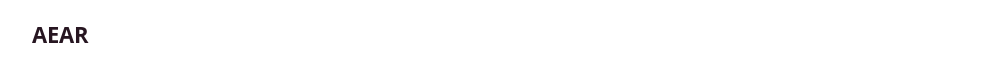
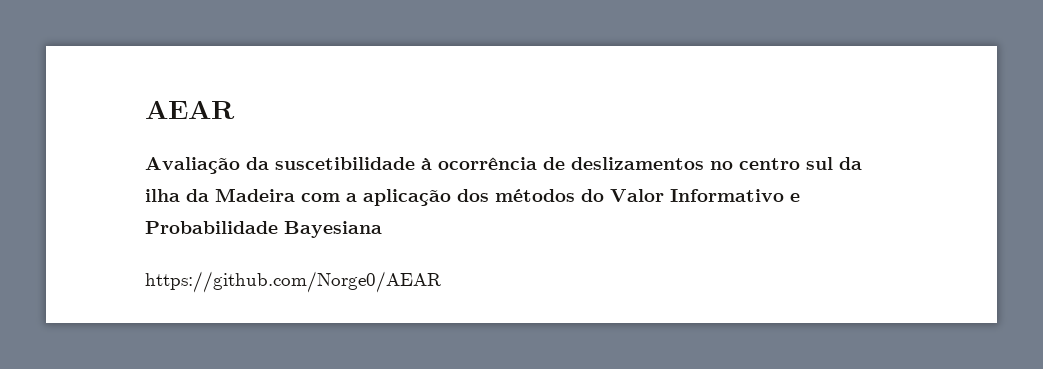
(89, 35) none -> [145,157,862,174] [145,188,800,206] [145,221,382,238] [145,271,441,293] // Avaliação da suscetibilidade à ocorrência de deslizamentos no centro sul da ilha da Madeira com a aplicação dos métodos do Valor Informativo e Probabilidade Bayesiana // https://github.com/Norge0/AEAR

